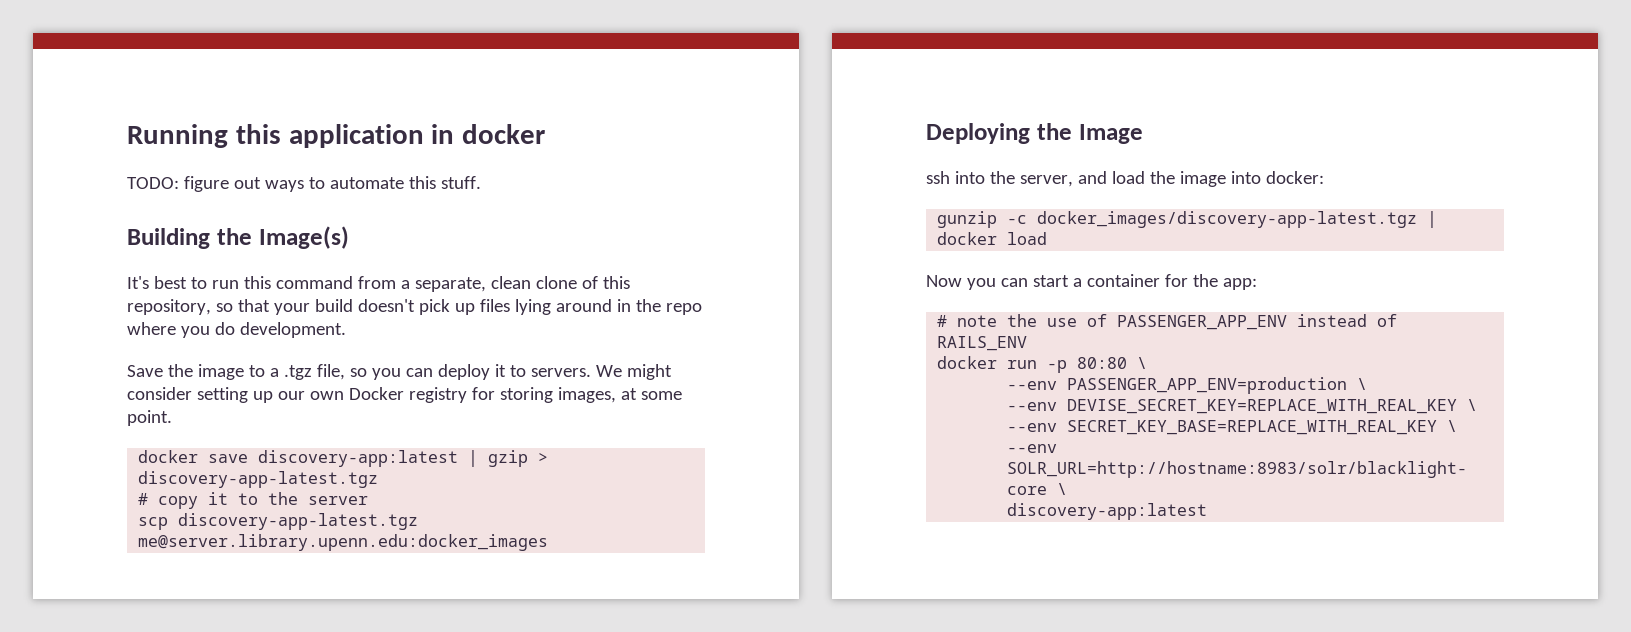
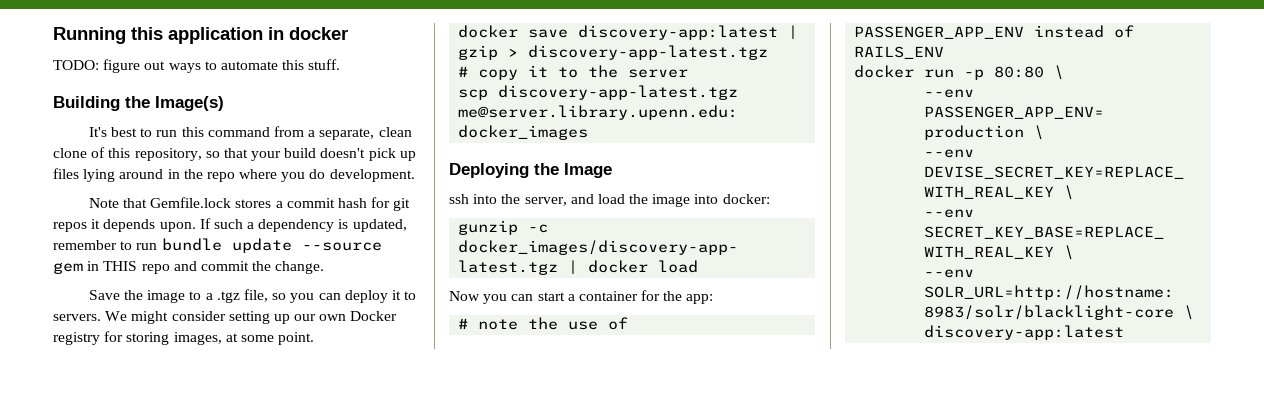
(346, 330) none -> [88,197,411,211] [53,218,407,232] [53,238,382,253] [53,261,325,274] // Note that Gemfile.lock stores a commit hash for git repos it depends upon. If such a dependency is updated, remember to run bundle update --source gem in THIS repo and commit the change.

